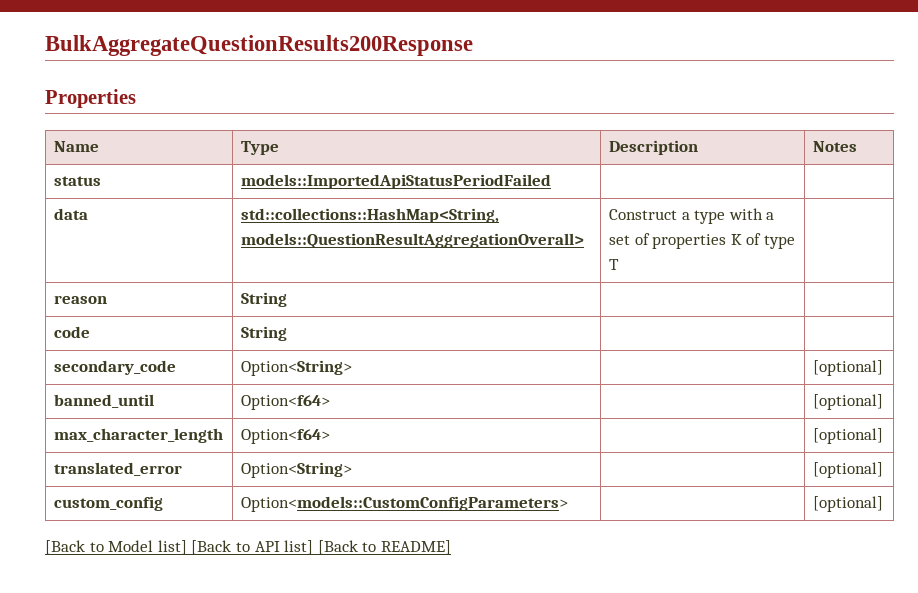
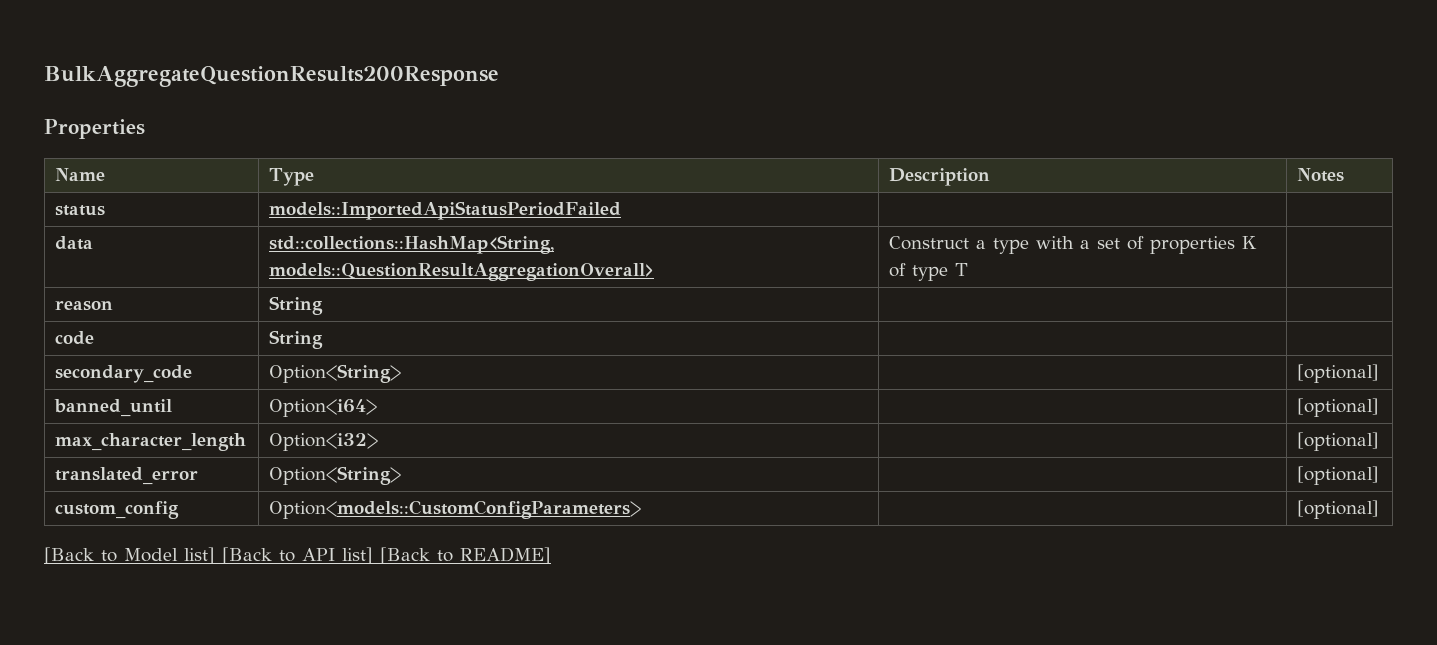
[240,395,330,410] Option<f64> -> [269,399,378,417] Option<i64>
[240,429,330,444] Option<f64> -> [269,433,379,451] Option<i32>

